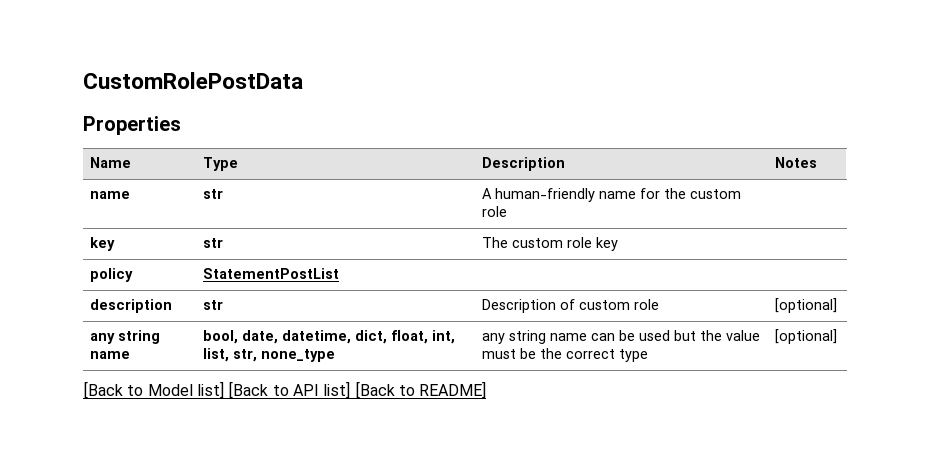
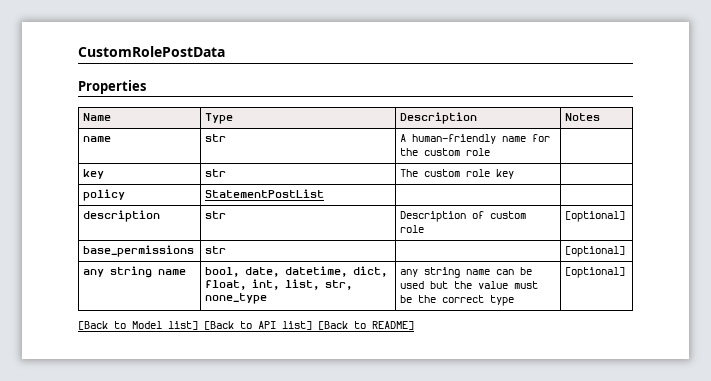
(838, 305) none -> [83,245,195,257] [205,246,227,254] [565,246,626,257] // base_permissions | str | | [optional]

